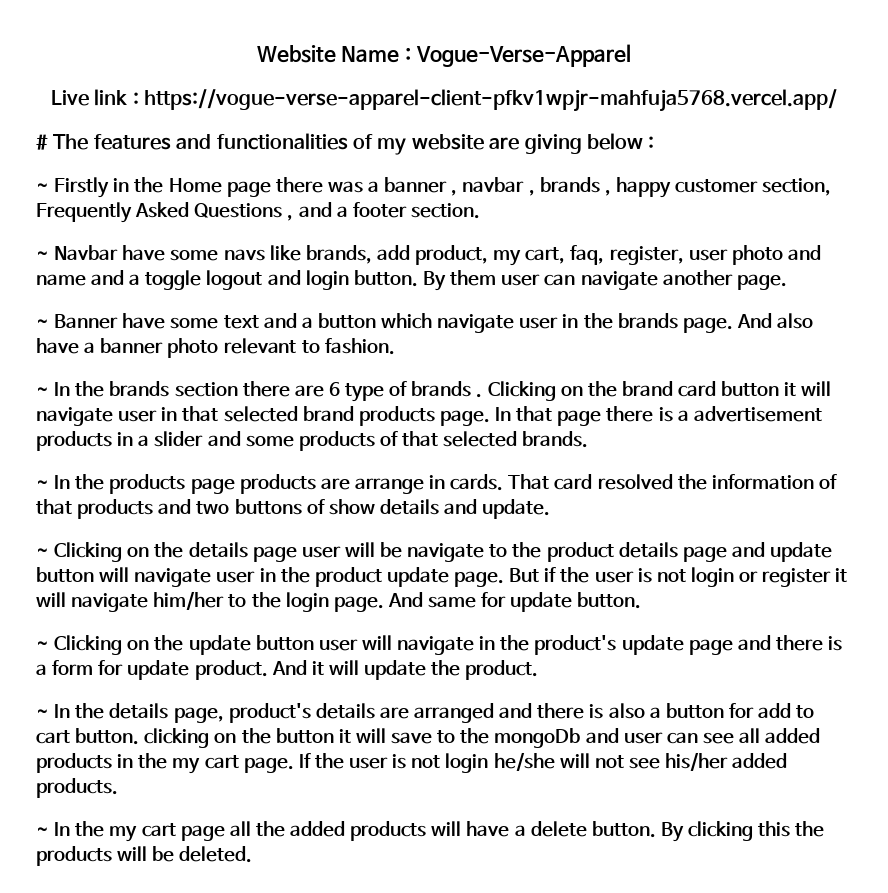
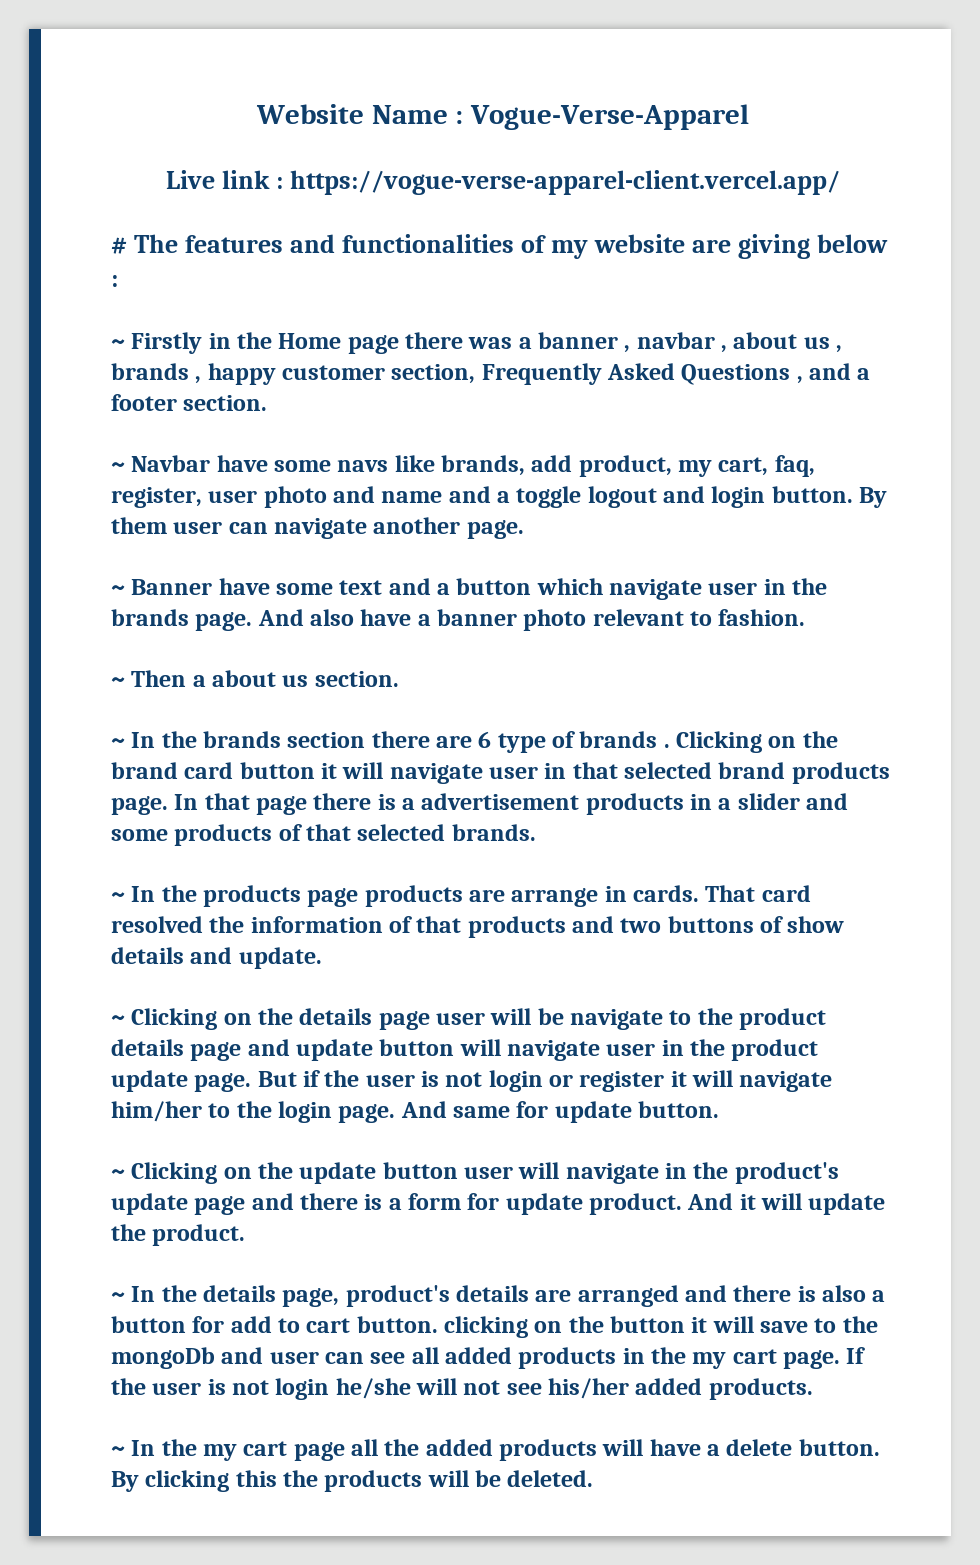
[144,89,838,112] https://vogue-verse-apparel-client-pfkv1wpjr-mahfuja5768.vercel.app/ -> [290,170,841,195] https://vogue-verse-apparel-client.vercel.app/
(535, 193) none -> [733,332,843,353] about us ,
(395, 346) none -> [111,670,399,687] // ~ Then a about us section.

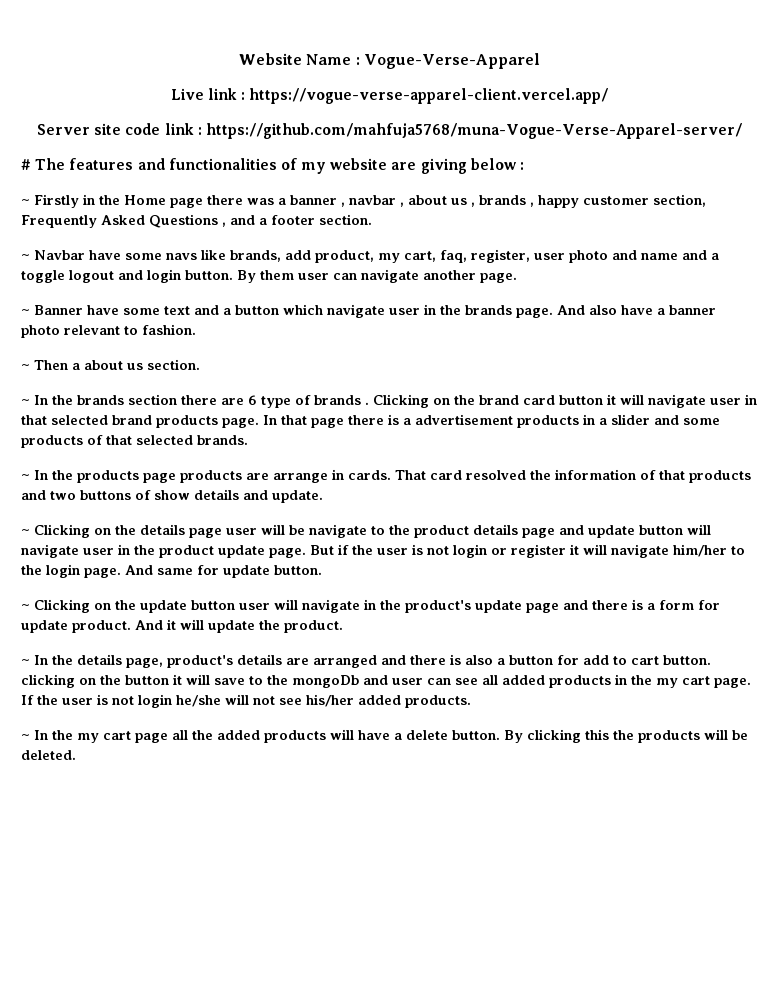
(841, 182) none -> [37,123,742,139] // Server site code link : https://github.com/mahfuja5768/muna-Vogue-Verse-Apparel-server/

